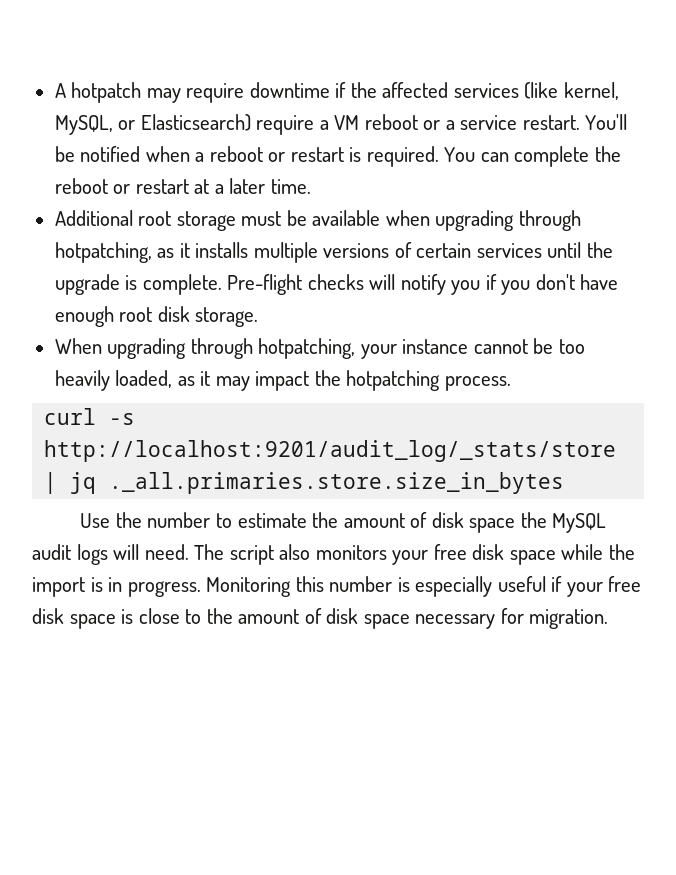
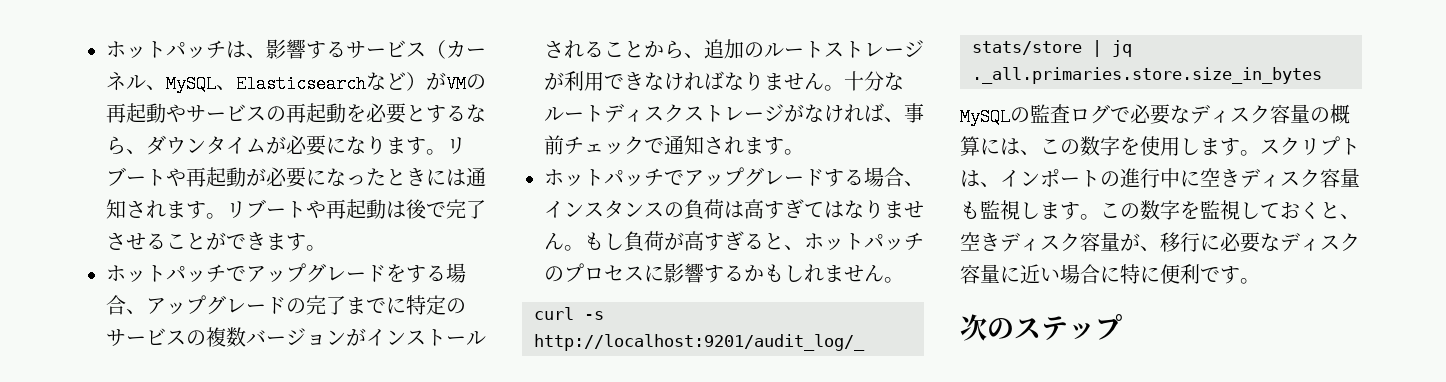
[54,82,619,103] [54,114,628,135] [54,146,621,167] [54,178,311,194] [54,210,581,231] [54,242,613,263] [54,274,619,295] [54,306,259,327] [54,338,585,359] [54,370,511,391] A hotpatch may require downtime if the affected services (like kernel, MySQL, or Elasticsearch) require a VM reboot or a service restart. You'll be notified when a reboot or restart is required. You can complete the reboot or restart at a later time. // Additional root storage must be available when upgrading through hotpatching, as it installs multiple versions of certain services until the upgrade is complete. Pre-flight checks will notify you if you don't have enough root disk storage. // When upgrading through hotpatching, your instance cannot be too heavily loaded, as it may impact the hotpatching process. -> [106,39,486,59] [106,71,486,93] [106,103,486,124] [106,135,466,156] [106,167,486,188] [106,199,486,219] [106,232,326,251] [106,263,466,283] [106,295,466,315] [106,327,486,347] [544,39,924,59] [544,71,904,91] [544,103,924,123] [544,135,804,155] [544,167,924,187] [544,199,924,220] [544,231,924,252] [544,263,904,283] ホットパッチは、影響するサービス（カーネル、MySQL、Elasticsearchなど）がVMの再起動やサービスの再起動を必要とするなら、ダウンタイムが必要になります。リブートや再起動が必要になったときには通知されます。リブートや再起動は後で完了させることができます。 // ホットパッチでアップグレードをする場合、アップグレードの完了までに特定のサービスの複数バージョンがインストールされることから、追加のルートストレージが利用できなければなりません。十分なルートディスクストレージがなければ、事前チェックで通知されます。 // ホットパッチでアップグレードする場合、インスタンスの負荷は高すぎてはなりません。もし負荷が高すぎると、ホットパッチのプロセスに影響するかもしれません。
[80,512,607,533] [32,544,635,565] [32,576,642,597] [32,608,609,629] Use the number to estimate the amount of disk space the MySQL audit logs will need. The script also monitors your free disk space while the import is in progress. Monitoring this number is especially useful if your free disk space is close to the amount of disk space necessary for migration. -> [960,104,1350,126] [960,136,1360,156] [960,168,1360,188] [960,200,1360,220] [960,232,1360,253] [960,264,1260,284] [960,314,1122,341] MySQLの監査ログで必要なディスク容量の概算には、この数字を使用します。スクリプトは、インポートの進行中に空きディスク容量も監視します。この数字を監視しておくと、空きディスク容量が、移行に必要なディスク容量に近い場合に特に便利です。 // 次のステップ

